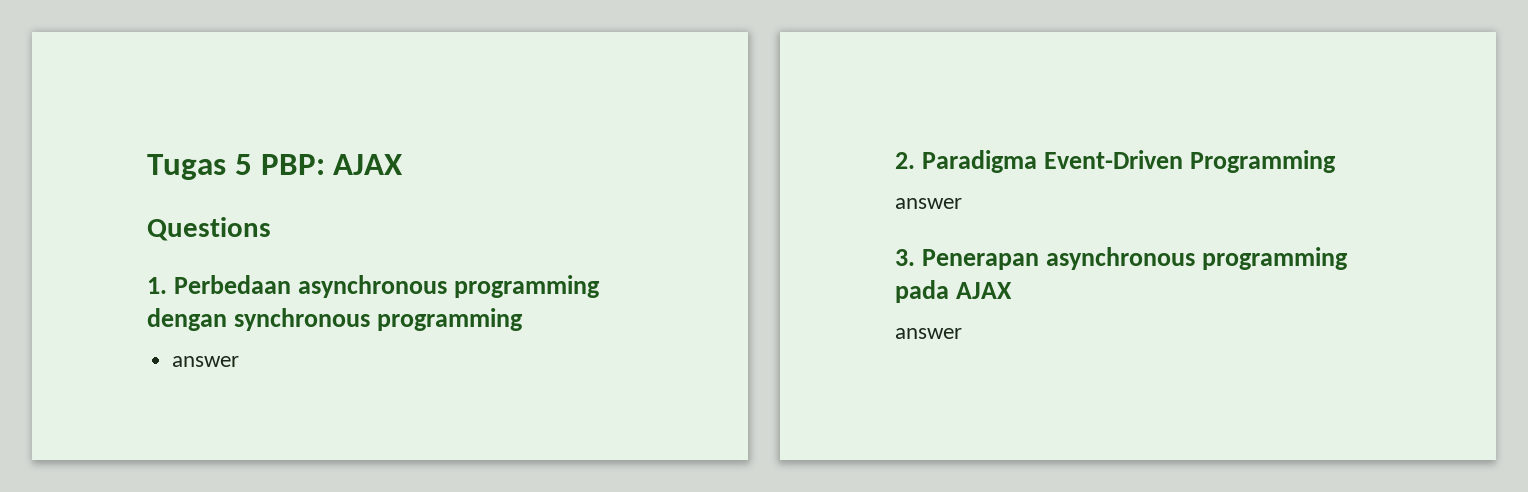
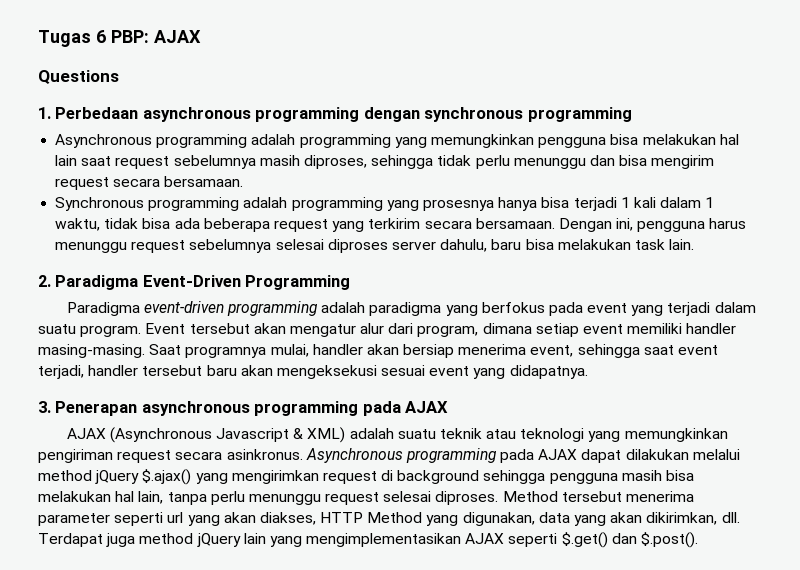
[234,154,252,175] 5 -> [95,30,106,43] 6
[172,356,240,367] [895,150,1337,173] [895,198,962,209] answer // 2. Paradigma Event-Driven Programming // answer -> [55,134,739,148] [55,155,715,169] [55,176,244,190] [55,197,715,211] [55,218,747,232] [55,239,695,253] [38,275,351,290] [66,301,756,316] [38,323,737,337] [38,344,719,358] [38,365,588,379] Asynchronous programming adalah programming yang memungkinkan pengguna bisa melakukan hal lain saat request sebelumnya masih diproses, sehingga tidak perlu menunggu dan bisa mengirim request secara bersamaan. // Synchronous programming adalah programming yang prosesnya hanya bisa terjadi 1 kali dalam 1 waktu, tidak bisa ada beberapa request yang terkirim secara bersamaan. Dengan ini, pengguna harus menunggu request sebelumnya selesai diproses server dahulu, baru bisa melakukan task lain. // 2. Paradigma Event-Driven Programming // Paradigma event-driven programming adalah paradigma yang berfokus pada event yang terjadi dalam suatu program. Event tersebut akan mengatur alur dari program, dimana setiap event memiliki handler masing-masing. Saat programnya mulai, handler akan bersiap menerima event, sehingga saat event terjadi, handler tersebut baru akan mengeksekusi sesuai event yang didapatnya.
[895,328,962,339] answer -> [66,427,728,443] [38,448,740,463] [38,469,695,485] [38,491,695,505] [38,512,740,526] [38,532,699,548] AJAX (Asynchronous Javascript & XML) adalah suatu teknik atau teknologi yang memungkinkan pengiriman request secara asinkronus. Asynchronous programming pada AJAX dapat dilakukan melalui method jQuery $.ajax() yang mengirimkan request di background sehingga pengguna masih bisa melakukan hal lain, tanpa perlu menunggu request selesai diproses. Method tersebut menerima parameter seperti url yang akan diakses, HTTP Method yang digunakan, data yang akan dikirimkan, dll. Terdapat juga method jQuery lain yang mengimplementasikan AJAX seperti $.get() dan $.post().

